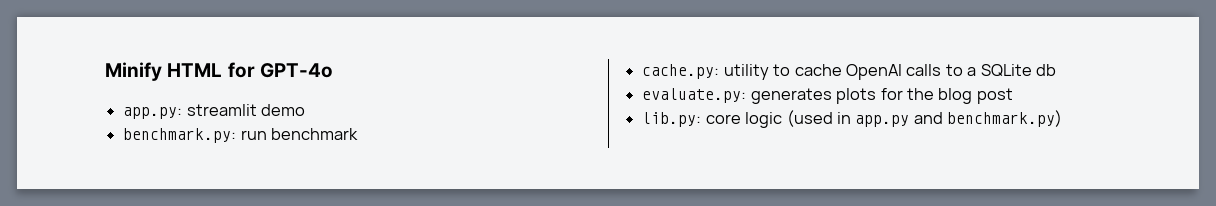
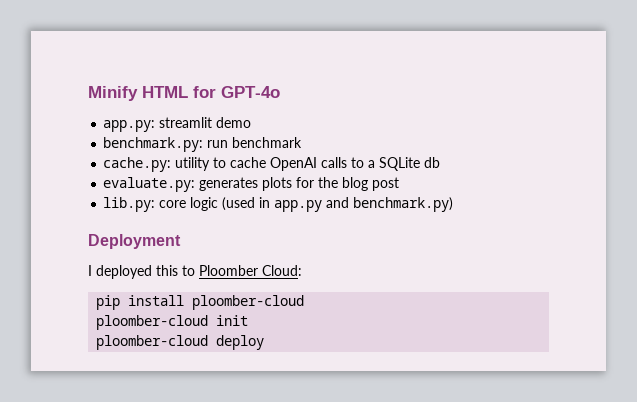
(1063, 118) none -> [88,234,181,249] [88,265,302,279] [96,295,305,310] [96,315,249,330] [96,335,265,350] // Deployment // I deployed this to Ploomber Cloud: // pip install ploomber-cloud // ploomber-cloud init // ploomber-cloud deploy

